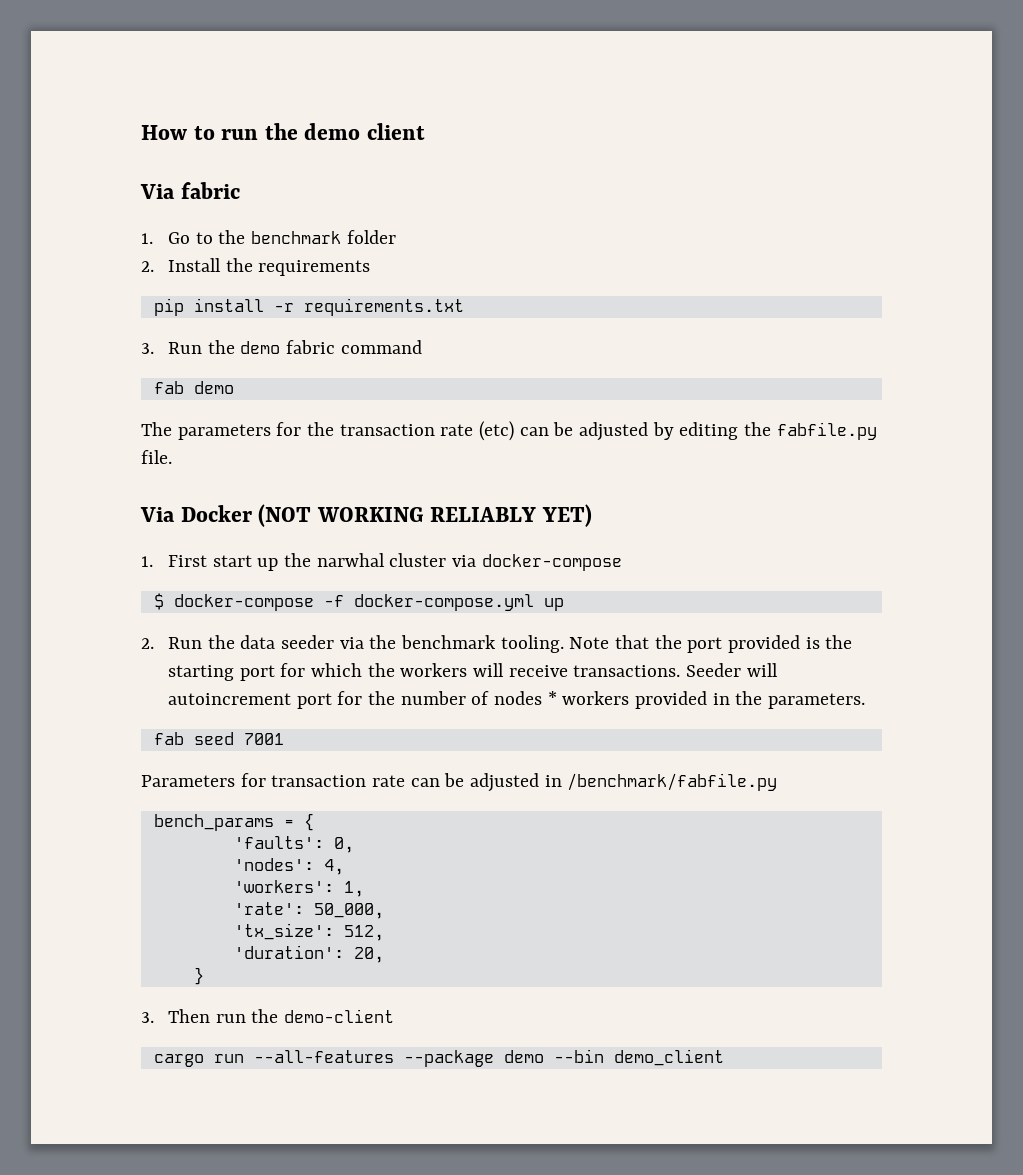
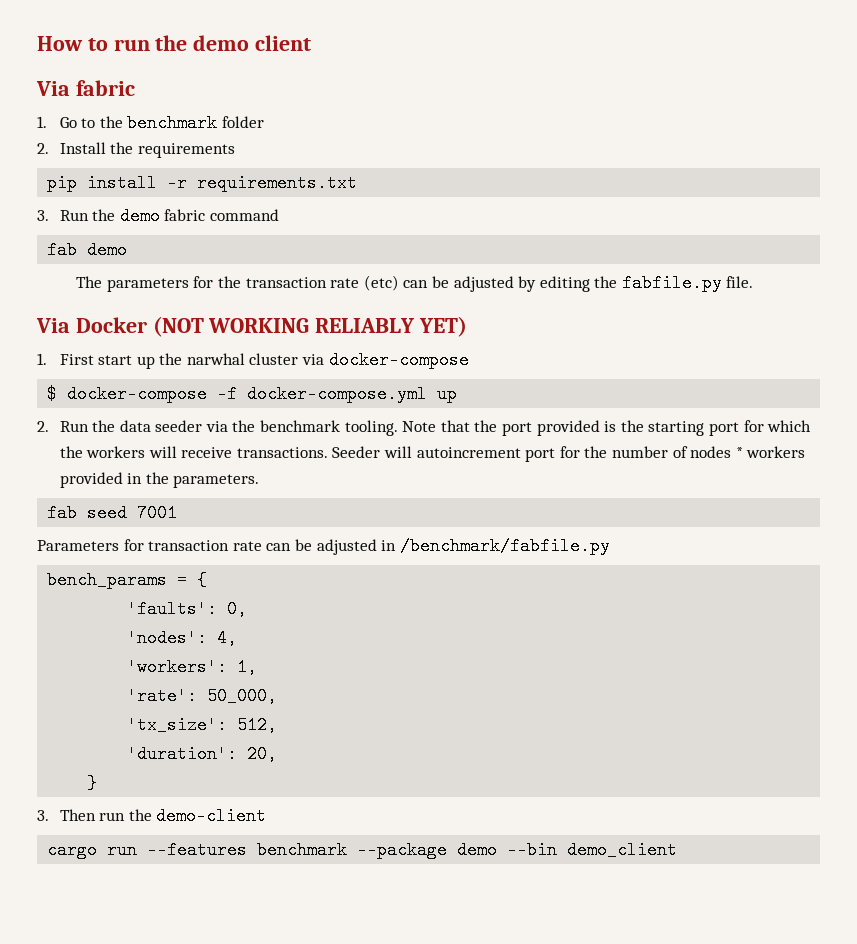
[253,1050,394,1063] --all-features -> [147,841,348,859] --features benchmark

